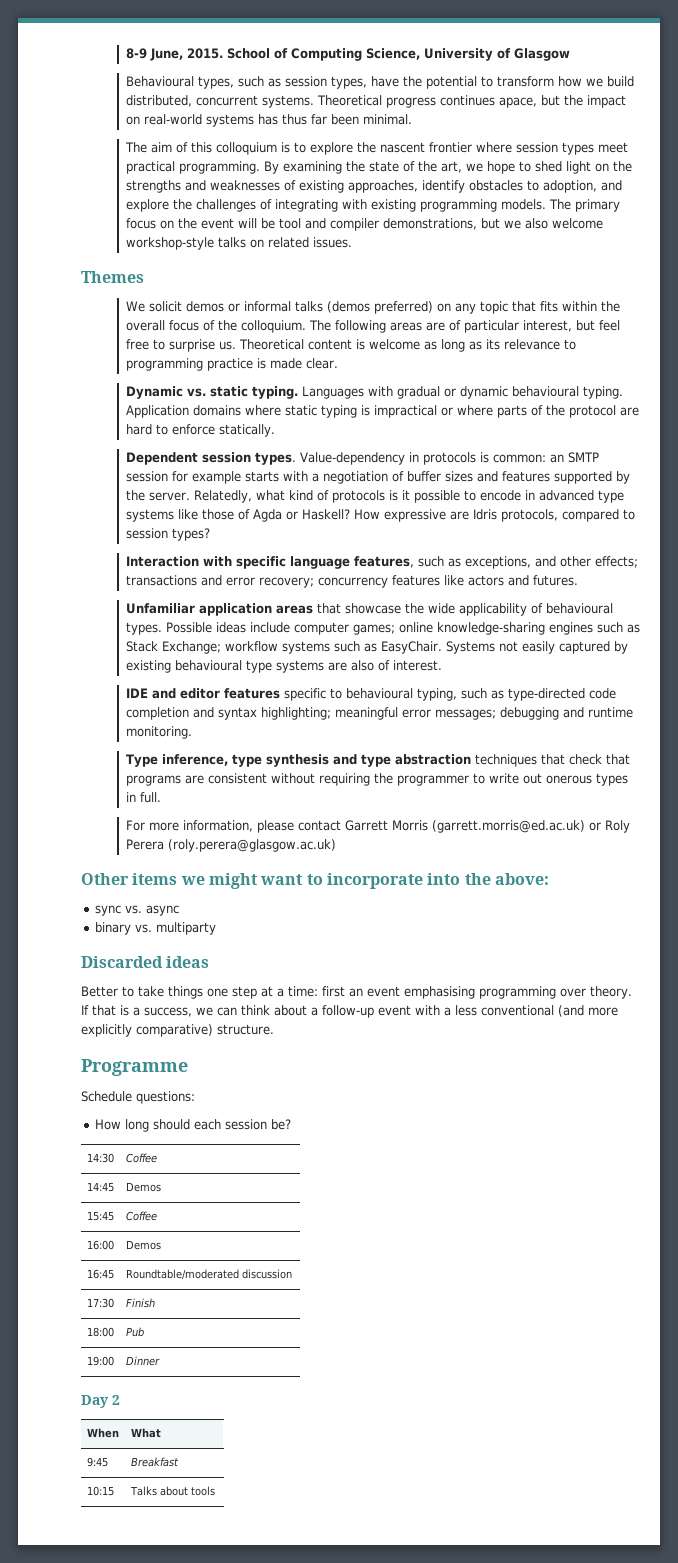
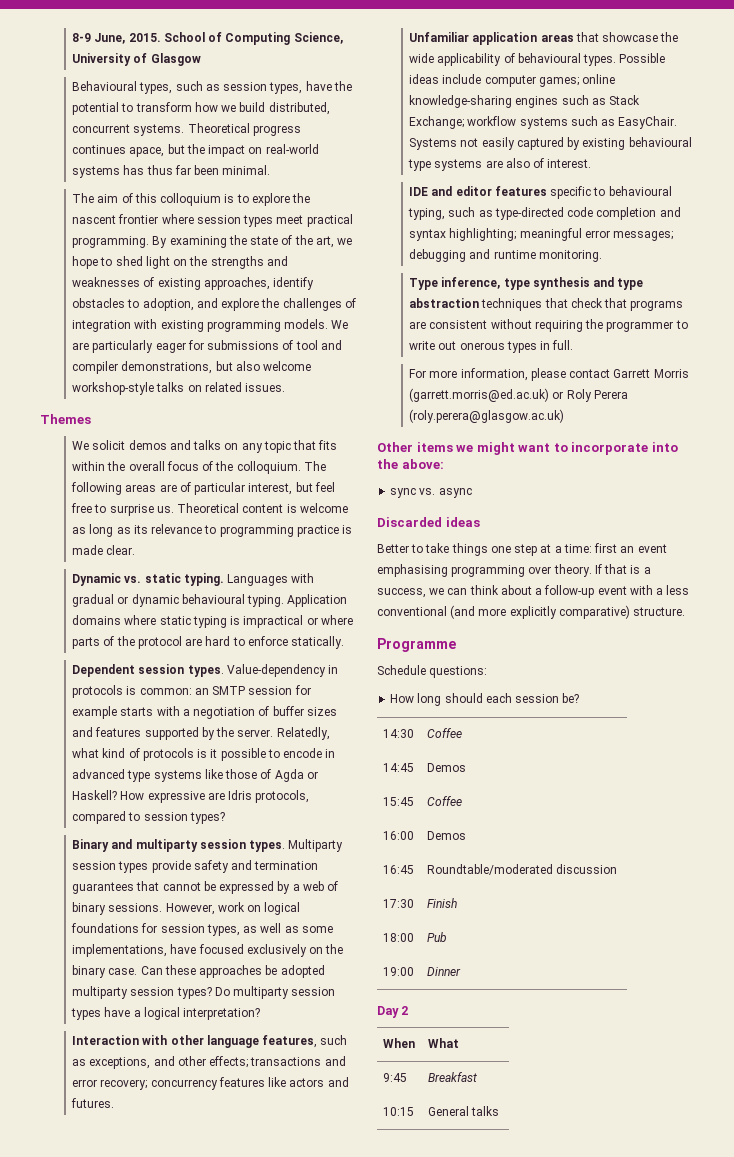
[274,199,338,212] integrating -> [72,320,132,332] integration
[548,199,620,212] [125,218,275,229] The primary focus on the event will be -> [331,320,349,329] [72,340,294,353] We are particularly eager for submissions of
[503,220,521,229] we -> (233, 366) none
[227,301,433,314] or informal talks (demos preferred) -> [169,440,222,450] and talks
(210, 534) none -> [72,839,344,852] [72,860,319,873] [72,881,339,894] [72,902,301,915] [71,923,333,936] [72,944,344,957] [72,965,325,978] [72,986,336,999] [71,1007,261,1020] // Binary and multiparty session types. Multiparty session types provide safety and termination guarantees that cannot be expressed by a web of binary sessions. However, work on logical foundations for session types, as well as some implementations, have focused exclusively on the binary case. Can these approaches be adopted multiparty session types? Do multiparty session types have a logical interpretation?
[235,556,286,569] specific -> [170,1035,204,1045] other
[94,922,216,935] // binary vs. multiparty -> (472, 493) none
[129,1486,215,1496] Talks about tools -> [428,1106,500,1116] General talks

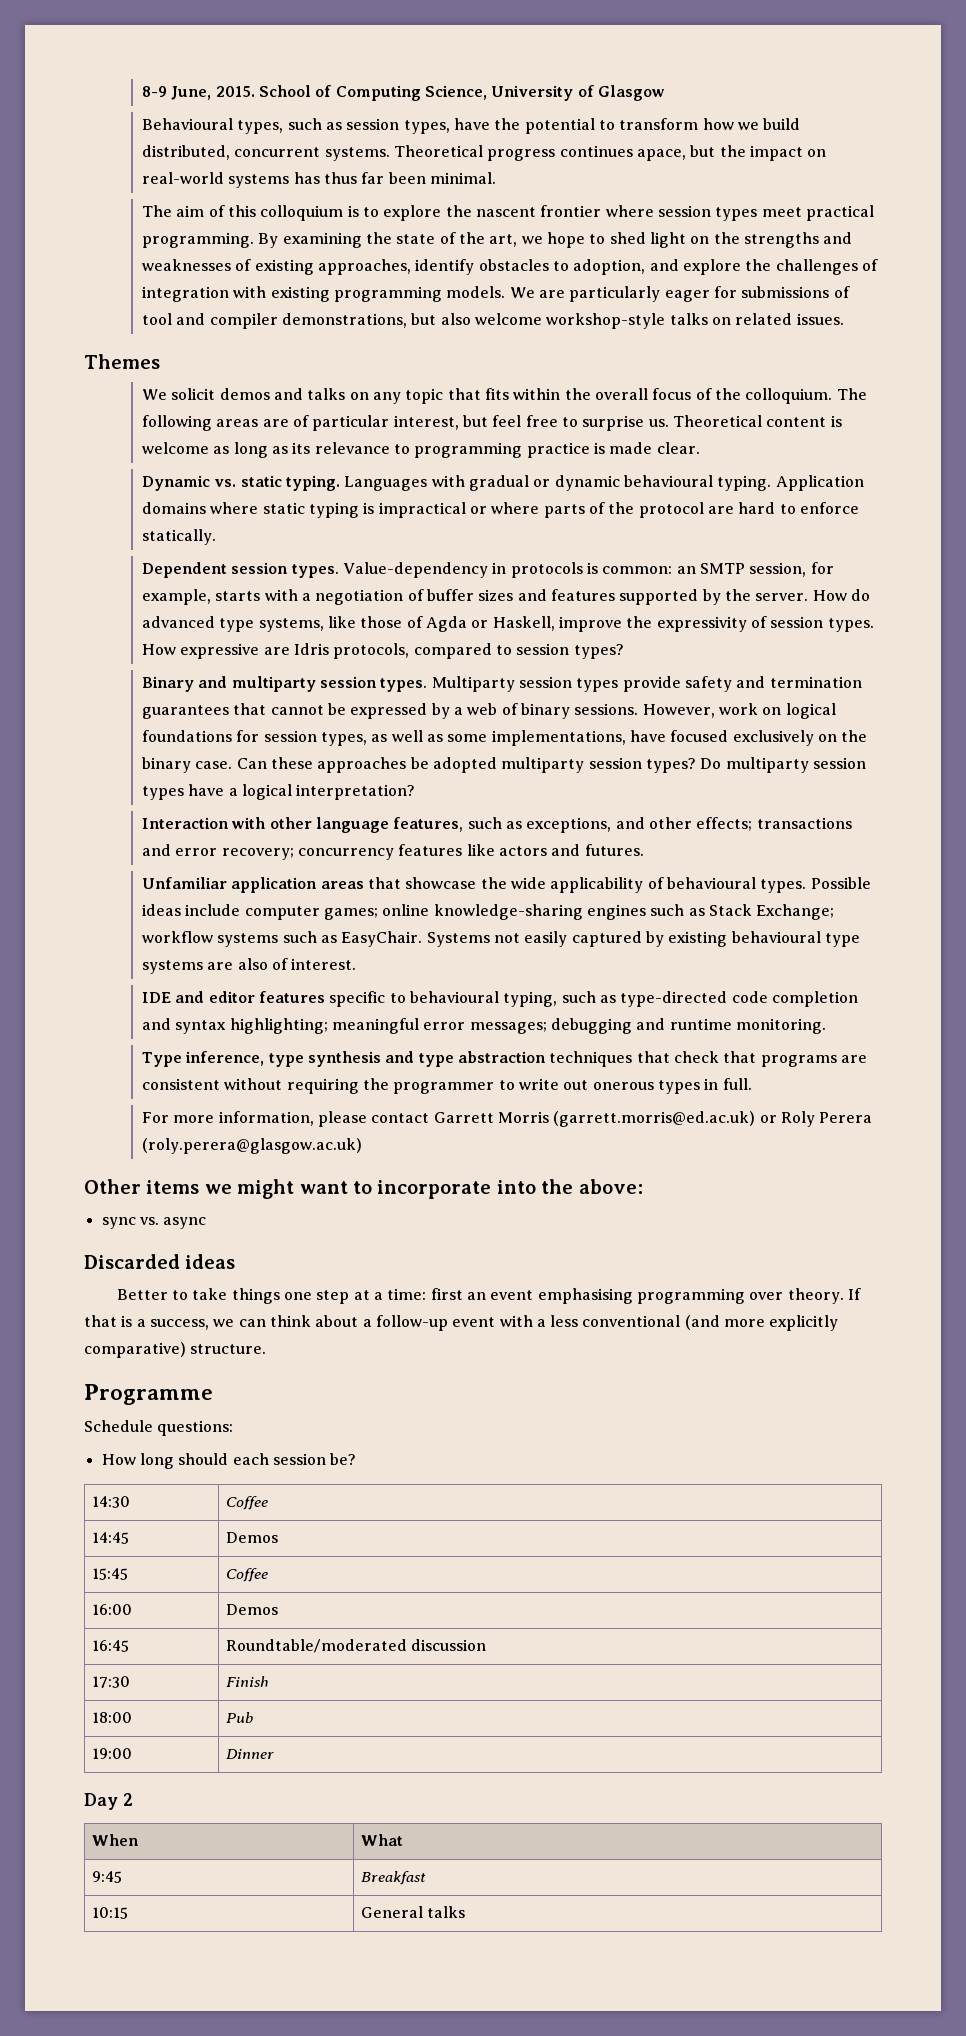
[248,685,311,695] [72,706,118,719] session for example -> [749,562,834,577] [142,589,212,605] session, for example,
[276,727,330,740] [72,748,336,761] Relatedly, what kind of protocols is it possible to encode in -> [812,589,870,601] How do
[153,770,202,782] systems -> [258,618,324,632] systems,
[72,790,118,800] Haskell? -> [492,616,874,632] Haskell, improve the expressivity of session types.

